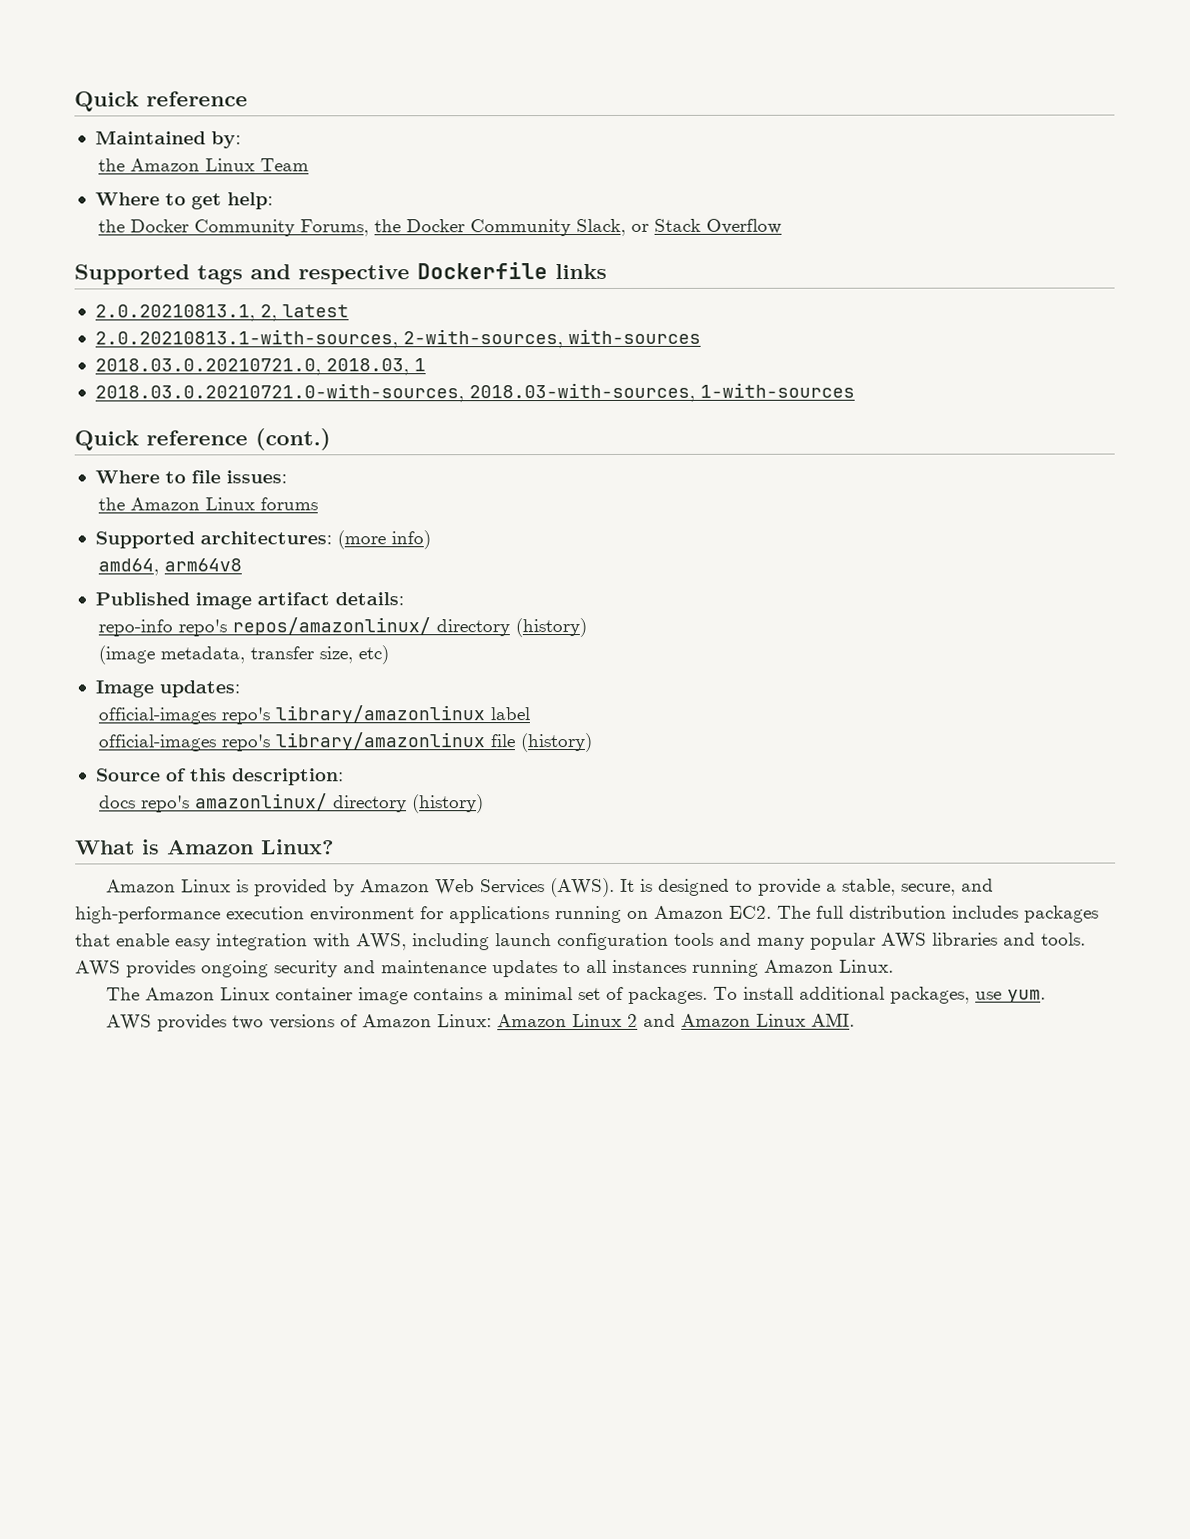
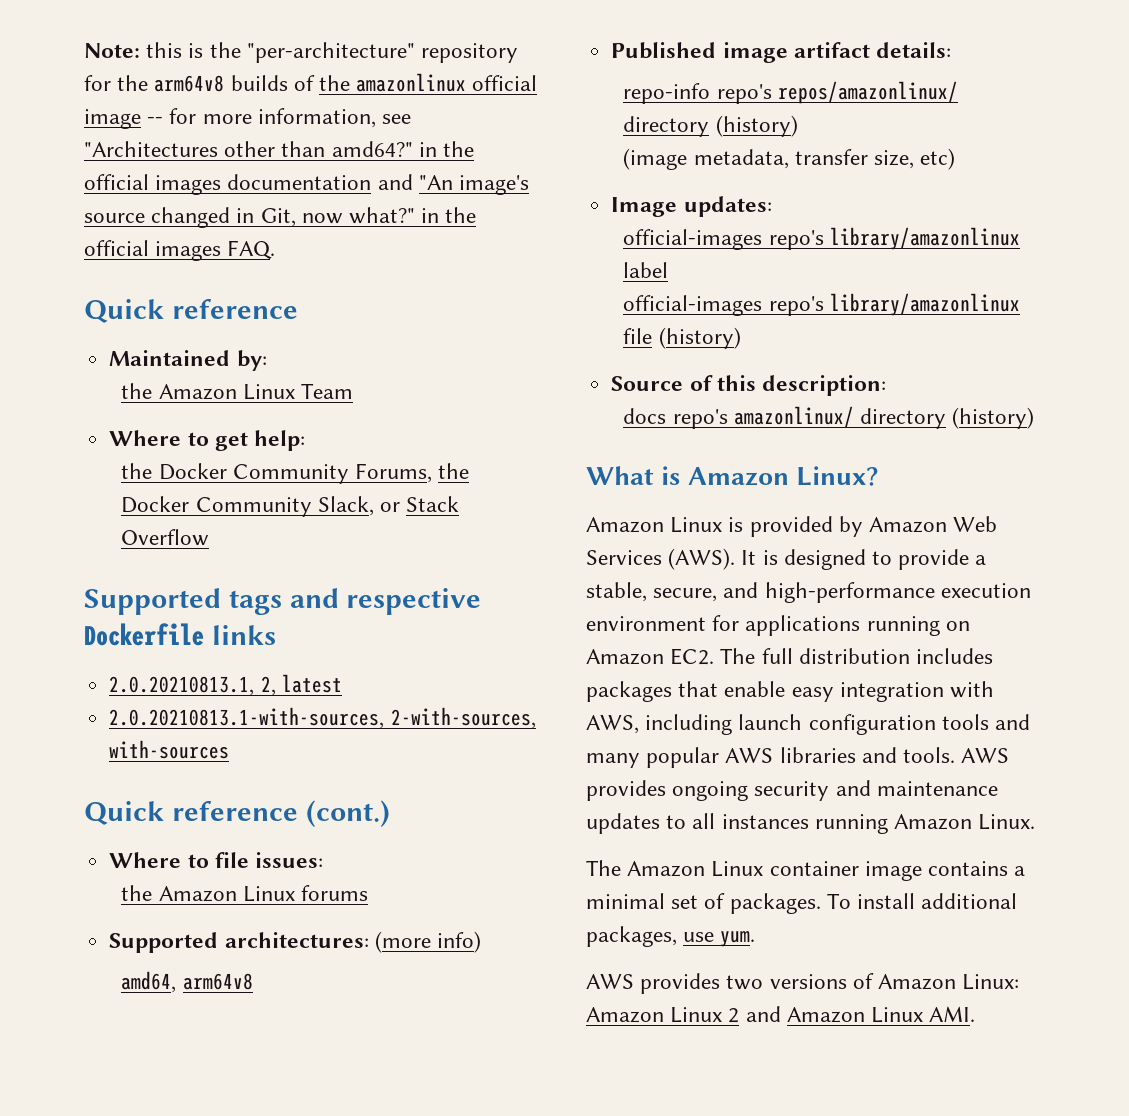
(74, 101) none -> [84,42,519,63] [84,73,538,92] [84,108,412,129] [84,141,475,157] [84,174,530,195] [84,207,477,228] [84,240,276,261] Note: this is the "per-architecture" repository for the arm64v8 builds of the amazonlinux official image -- for more information, see "Architectures other than amd64?" in the official images documentation and "An image's source changed in Git, now what?" in the official images FAQ. //
[94,358,426,376] [94,382,855,403] // 2018.03.0.20210721.0, 2018.03, 1 // 2018.03.0.20210721.0-with-sources, 2018.03-with-sources, 1-with-sources -> (230, 749) none

